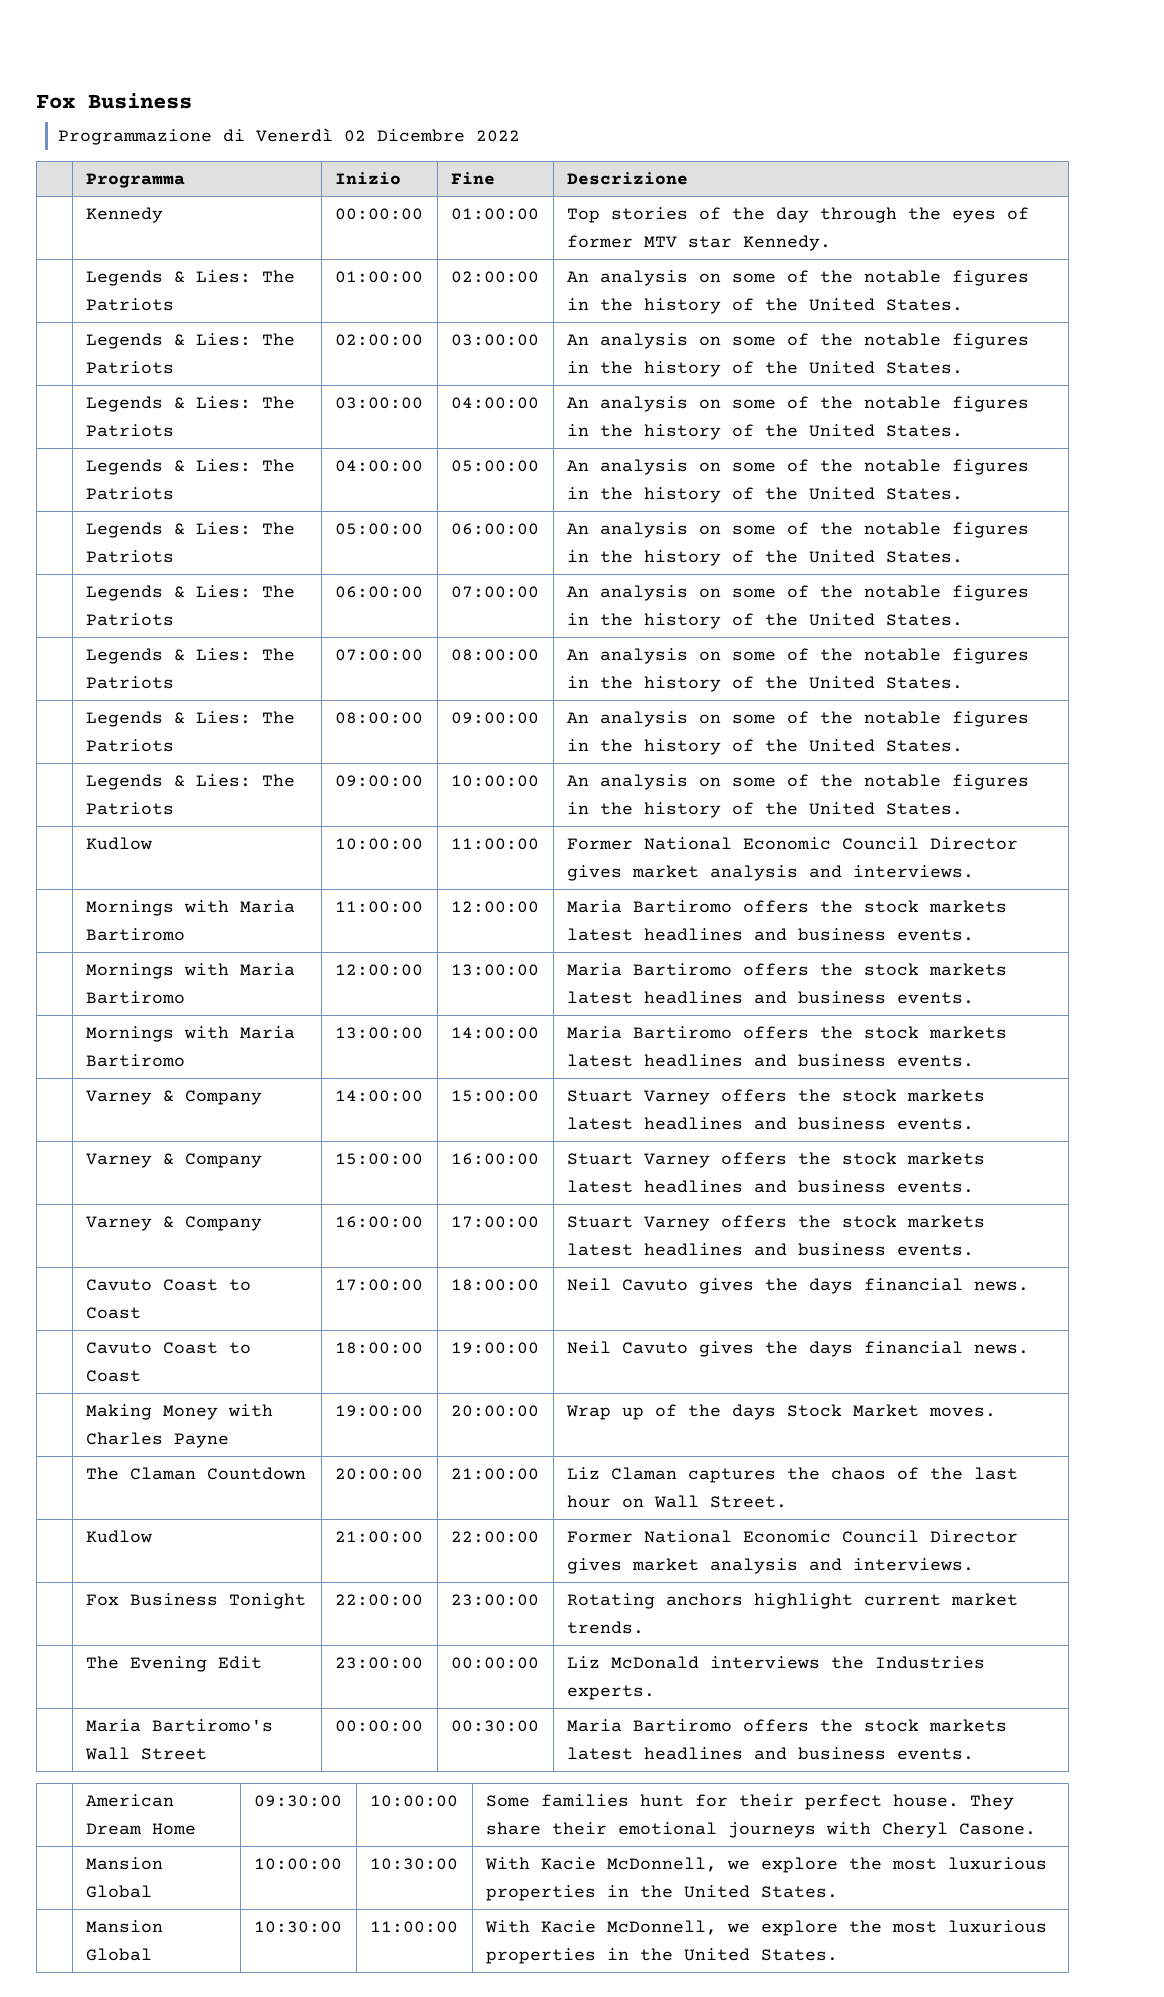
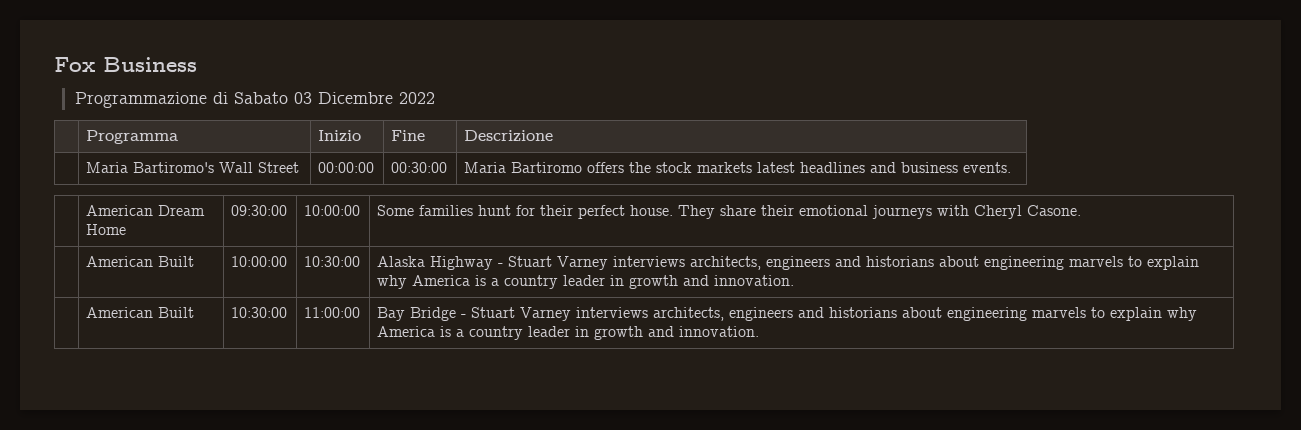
[255,128,366,142] Venerdì 02 -> [233,92,312,104] Sabato 03
[85,207,163,223] [334,208,423,220] [450,208,539,220] [566,207,1029,223] [566,235,831,251] [85,270,295,286] [85,298,174,311] [334,271,423,283] [450,271,539,283] [566,270,1029,286] [566,298,963,314] [85,333,295,349] [85,361,174,374] [334,334,423,346] [450,334,539,346] [566,333,1029,349] [566,361,963,377] [85,396,295,412] [85,424,174,437] [334,397,423,409] [450,397,539,409] [566,396,1029,412] [566,424,963,440] [85,459,295,475] [85,487,174,500] [334,460,423,472] [450,460,539,472] [566,459,1029,475] [566,487,963,503] [85,522,295,538] [85,550,174,563] [334,523,423,535] [450,523,539,535] [566,522,1029,538] [566,550,963,566] [85,585,295,601] [85,613,174,626] [334,586,423,598] [450,586,539,598] [566,585,1029,601] [566,613,963,629] [85,648,295,664] [85,676,174,689] [334,649,423,661] [450,649,539,661] [566,648,1029,664] [566,676,963,692] [85,711,295,727] [85,739,174,752] [334,712,423,724] [450,712,539,724] [566,711,1029,727] [566,739,963,755] [85,774,295,790] [85,802,174,815] [334,775,423,787] [450,775,539,787] [566,774,1029,790] [566,802,963,818] [85,837,152,850] [334,838,423,850] [450,838,539,850] [566,837,1018,850] [566,865,974,881] [85,900,295,916] [85,928,185,941] [334,901,423,913] [450,901,539,913] [566,900,1007,913] [566,928,974,941] [85,963,295,979] [85,991,185,1004] [334,964,423,976] [450,964,539,976] [566,963,1007,976] [566,991,974,1004] [85,1026,295,1042] [85,1054,185,1067] [334,1027,423,1039] [450,1027,539,1039] [566,1026,1007,1039] [566,1054,974,1067] [85,1090,262,1105] [334,1090,423,1102] [450,1090,539,1102] [566,1089,985,1105] [566,1117,974,1130] [85,1153,262,1168] [334,1153,423,1165] [450,1153,539,1165] [566,1152,985,1168] [566,1180,974,1193] [85,1216,262,1231] [334,1216,423,1228] [450,1216,539,1228] [566,1215,985,1231] [566,1243,974,1256] [85,1279,251,1291] [85,1307,141,1319] [334,1279,423,1291] [450,1279,539,1291] [566,1278,1029,1294] [85,1342,251,1354] [85,1370,141,1382] [334,1342,423,1354] [450,1342,539,1354] [566,1341,1029,1357] [85,1404,273,1420] [85,1432,229,1448] [334,1405,423,1417] [450,1405,539,1417] [565,1404,996,1420] [85,1467,306,1480] [334,1468,423,1480] [450,1468,539,1480] [566,1467,1018,1483] [566,1495,787,1508] [85,1530,152,1543] [334,1531,423,1543] [450,1531,539,1543] [566,1530,1018,1543] [566,1558,974,1574] [85,1593,306,1609] [334,1594,423,1606] [450,1594,539,1606] [566,1593,1018,1609] [566,1621,644,1634] [85,1656,262,1672] [334,1657,423,1669] [450,1657,539,1669] [566,1656,985,1669] [566,1685,655,1700] // | Kennedy | 00:00:00 | 01:00:00 | Top stories of the day through the eyes of former MTV star Kennedy. // | Legends & Lies: The Patriots | 01:00:00 | 02:00:00 | An analysis on some of the notable figures in the history of the United States. // | Legends & Lies: The Patriots | 02:00:00 | 03:00:00 | An analysis on some of the notable figures in the history of the United States. // | Legends & Lies: The Patriots | 03:00:00 | 04:00:00 | An analysis on some of the notable figures in the history of the United States. // | Legends & Lies: The Patriots | 04:00:00 | 05:00:00 | An analysis on some of the notable figures in the history of the United States. // | Legends & Lies: The Patriots | 05:00:00 | 06:00:00 | An analysis on some of the notable figures in the history of the United States. // | Legends & Lies: The Patriots | 06:00:00 | 07:00:00 | An analysis on some of the notable figures in the history of the United States. // | Legends & Lies: The Patriots | 07:00:00 | 08:00:00 | An analysis on some of the notable figures in the history of the United States. // | Legends & Lies: The Patriots | 08:00:00 | 09:00:00 | An analysis on some of the notable figures in the history of the United States. // | Legends & Lies: The Patriots | 09:00:00 | 10:00:00 | An analysis on some of the notable figures in the history of the United States. // | Kudlow | 10:00:00 | 11:00:00 | Former National Economic Council Director gives market analysis and interviews. // | Mornings with Maria Bartiromo | 11:00:00 | 12:00:00 | Maria Bartiromo offers the stock markets latest headlines and business events. // | Mornings with Maria Bartiromo | 12:00:00 | 13:00:00 | Maria Bartiromo offers the stock markets latest headlines and business events. // | Mornings with Maria Bartiromo | 13:00:00 | 14:00:00 | Maria Bartiromo offers the stock markets latest headlines and business events. // | Varney & Company | 14:00:00 | 15:00:00 | Stuart Varney offers the stock markets latest headlines and business events. // | Varney & Company | 15:00:00 | 16:00:00 | Stuart Varney offers the stock markets latest headlines and business events. // | Varney & Company | 16:00:00 | 17:00:00 | Stuart Varney offers the stock markets latest headlines and business events. // | Cavuto Coast to Coast | 17:00:00 | 18:00:00 | Neil Cavuto gives the days financial news. // | Cavuto Coast to Coast | 18:00:00 | 19:00:00 | Neil Cavuto gives the days financial news. // | Making Money with Charles Payne | 19:00:00 | 20:00:00 | Wrap up of the days Stock Market moves. // | The Claman Countdown | 20:00:00 | 21:00:00 | Liz Claman captures the chaos of the last hour on Wall Street. // | Kudlow | 21:00:00 | 22:00:00 | Former National Economic Council Director gives market analysis and interviews. // | Fox Business Tonight | 22:00:00 | 23:00:00 | Rotating anchors highlight current market trends. // | The Evening Edit | 23:00:00 | 00:00:00 | Liz McDonald interviews the Industries experts. -> (554, 136) none
[85,1857,163,1870] [85,1885,152,1898] Mansion Global -> [86,256,195,267] American Built
[484,1857,1047,1873] [485,1885,838,1901] [85,1920,163,1933] [85,1948,152,1961] [253,1921,342,1933] [369,1921,458,1933] [484,1920,1047,1936] [485,1948,838,1964] With Kacie McDonnell, we explore the most luxurious properties in the United States. // | Mansion Global | 10:30:00 | 11:00:00 | With Kacie McDonnell, we explore the most luxurious properties in the United States. -> [377,256,1200,270] [377,275,795,289] [86,307,195,318] [231,307,288,318] [304,307,361,318] [377,307,1198,321] [377,326,760,340] Alaska Highway - Stuart Varney interviews architects, engineers and historians about engineering marvels to explain why America is a country leader in growth and innovation. // | American Built | 10:30:00 | 11:00:00 | Bay Bridge - Stuart Varney interviews architects, engineers and historians about engineering marvels to explain why America is a country leader in growth and innovation.

